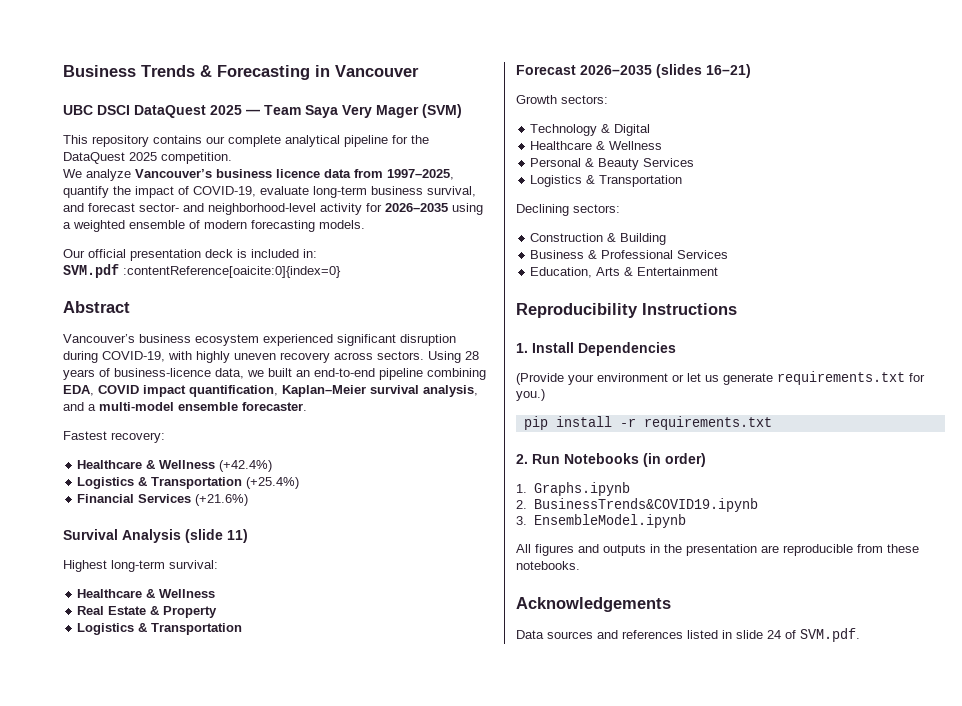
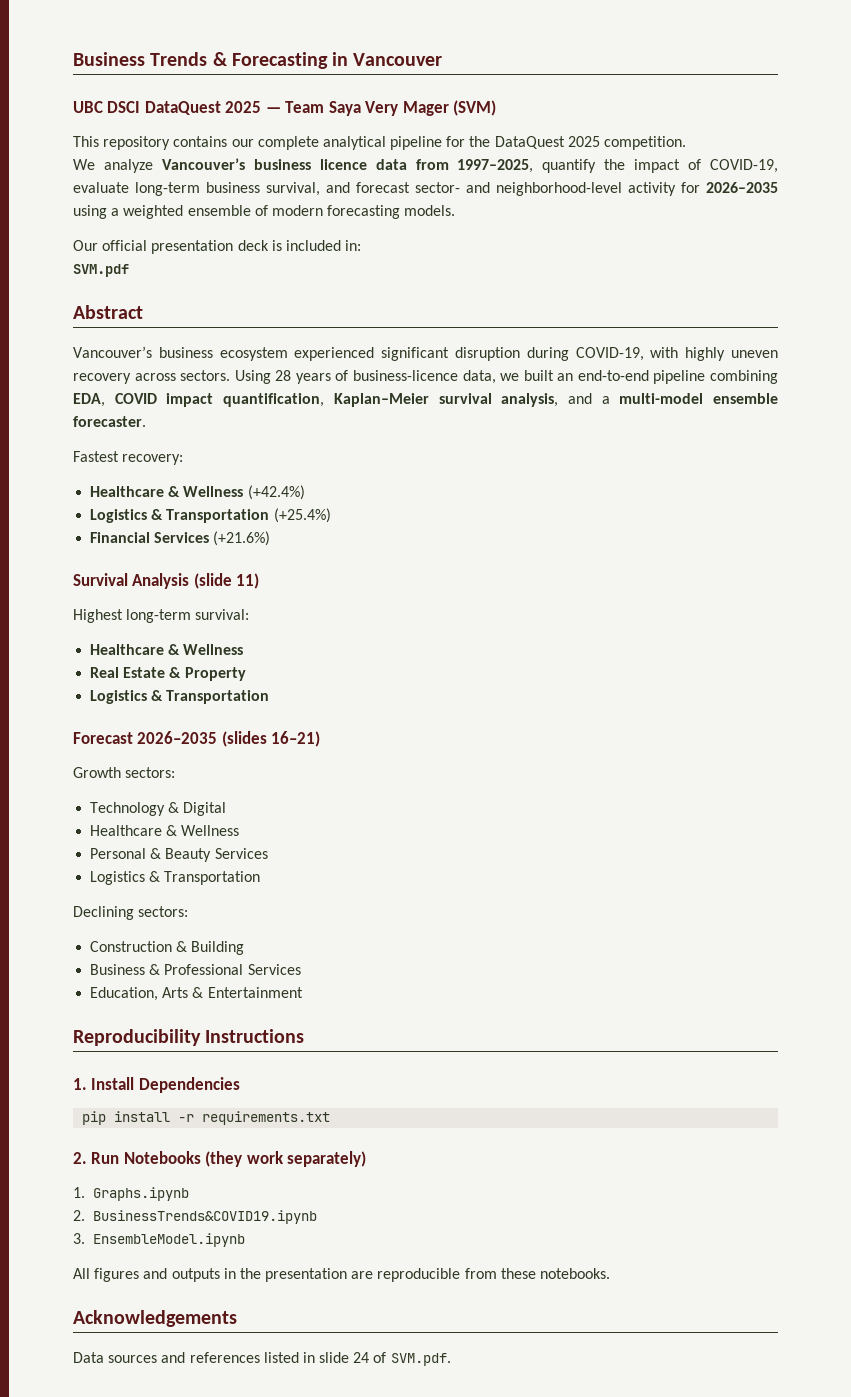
[123,266,341,278] :contentReference[oaicite:0]{index=0} -> (129, 270) none
[516,371,925,385] [516,389,545,401] // (Provide your environment or let us generate requirements.txt for you.) -> (240, 1085) none
[643,453,706,467] (in order) -> [205,1151,367,1167] (they work separately)

